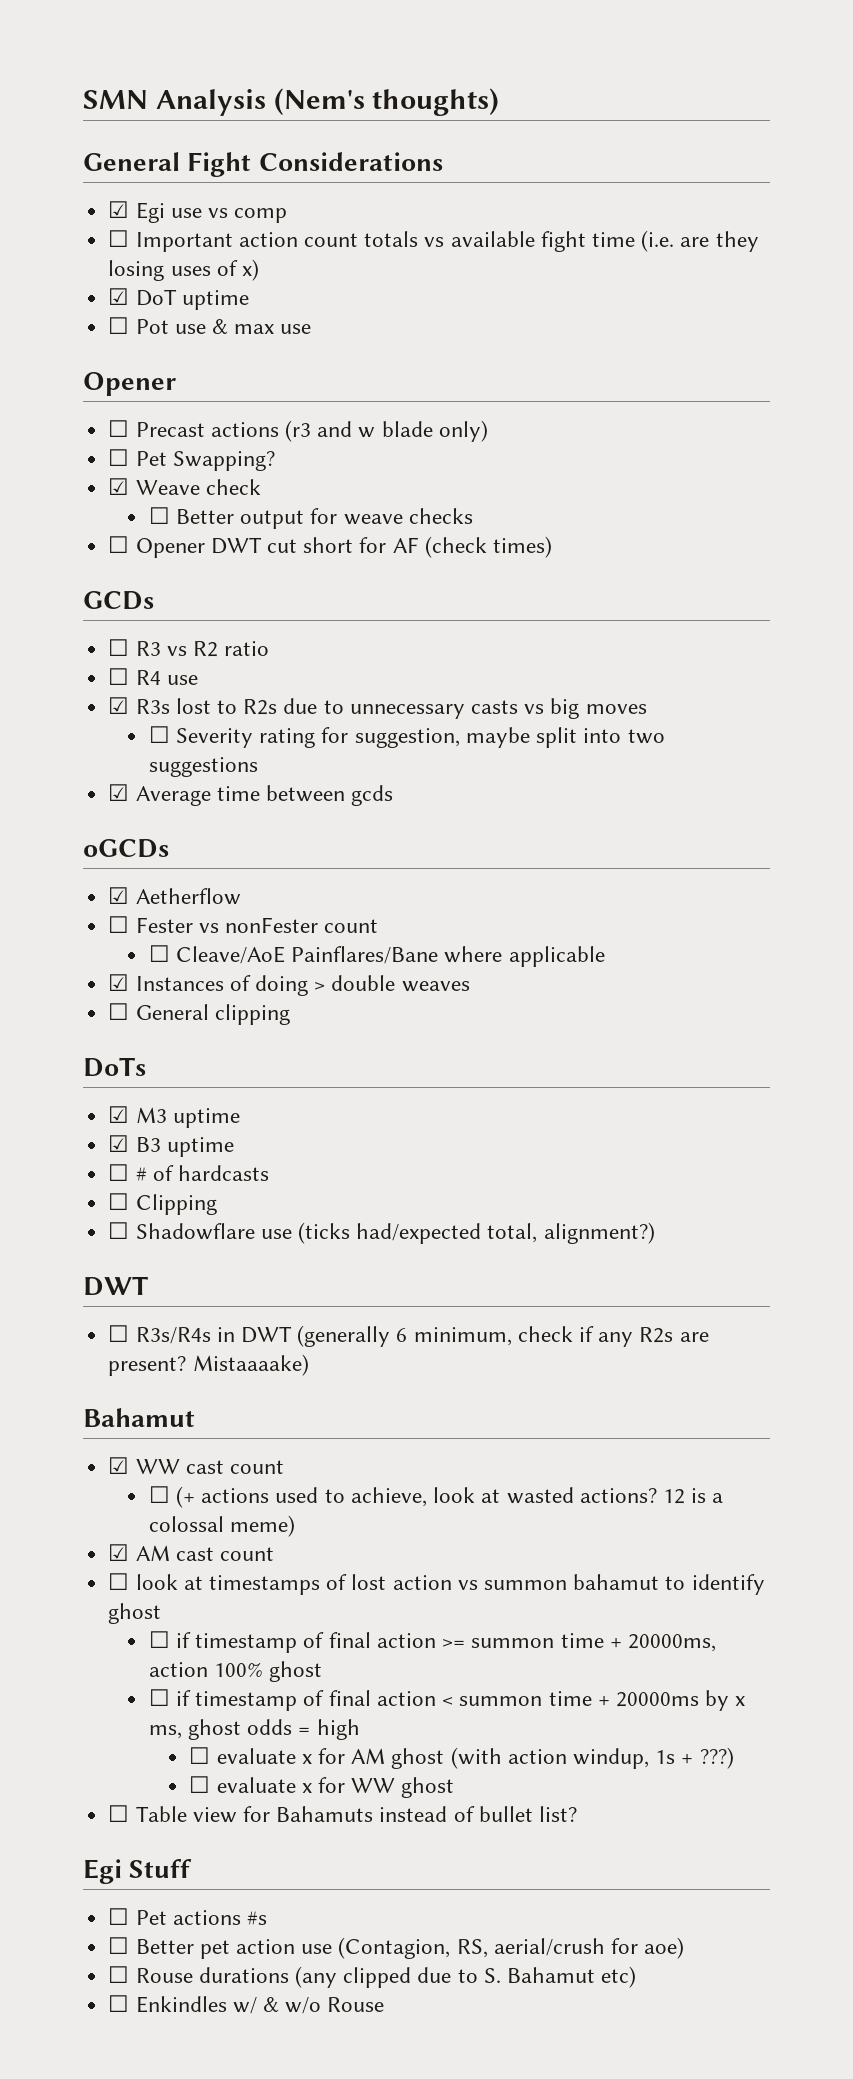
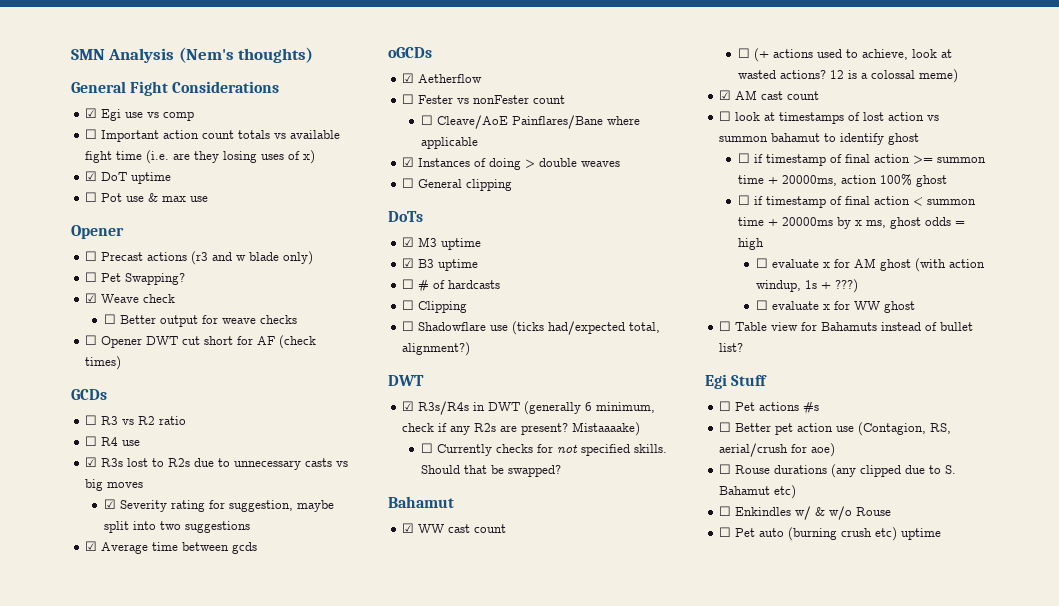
[148,726,170,743] ☐ -> [103,499,116,509] ☑
[108,1325,130,1342] ☐ -> [402,401,415,411] ☑
(309, 1365) none -> [420,443,667,456] [420,465,561,477] // ☐ Currently checks for not specified skills. Should that be swapped?
(385, 2004) none -> [719,527,942,541] // ☐ Pet auto (burning crush etc) uptime

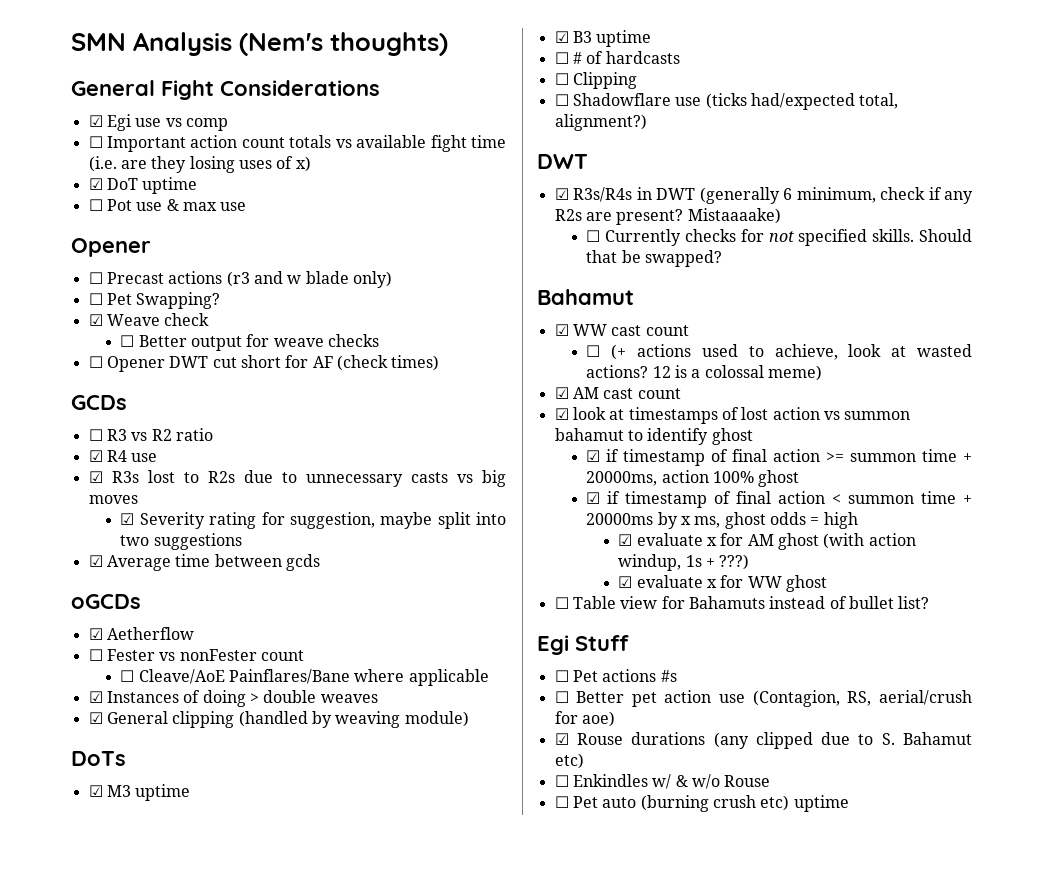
[85,436,98,446] ☐ -> [88,450,103,462] ☑
[402,178,415,188] ☐ -> [88,712,103,724] ☑
(513, 185) none -> [238,711,469,728] (handled by weaving module)
[719,111,732,121] ☐ -> [554,408,569,420] ☑
[737,153,750,163] ☐ -> [586,450,601,462] ☑
[737,195,750,205] ☐ -> [586,492,601,504] ☑
[756,258,769,268] ☐ -> [618,534,633,546] ☑
[756,300,769,310] ☐ -> [618,576,633,588] ☑
[719,464,732,474] ☐ -> [554,733,569,745] ☑

